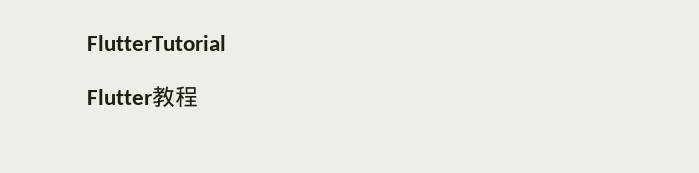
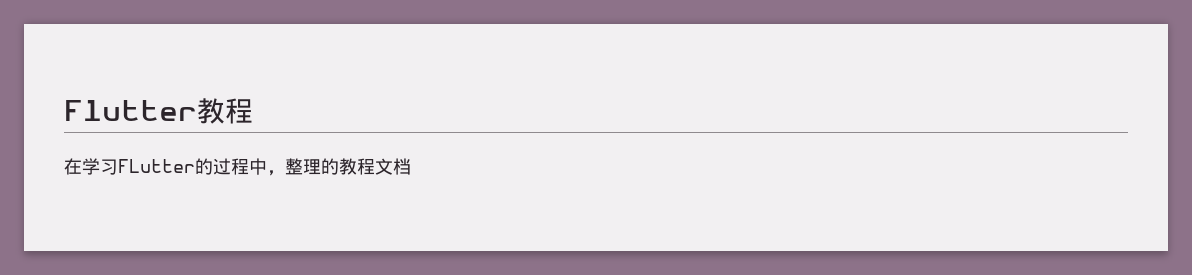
[87,35,226,51] FlutterTutorial // -> (64, 110) none
(198, 97) none -> [64,158,411,176] // 在学习FLutter的过程中，整理的教程文档

